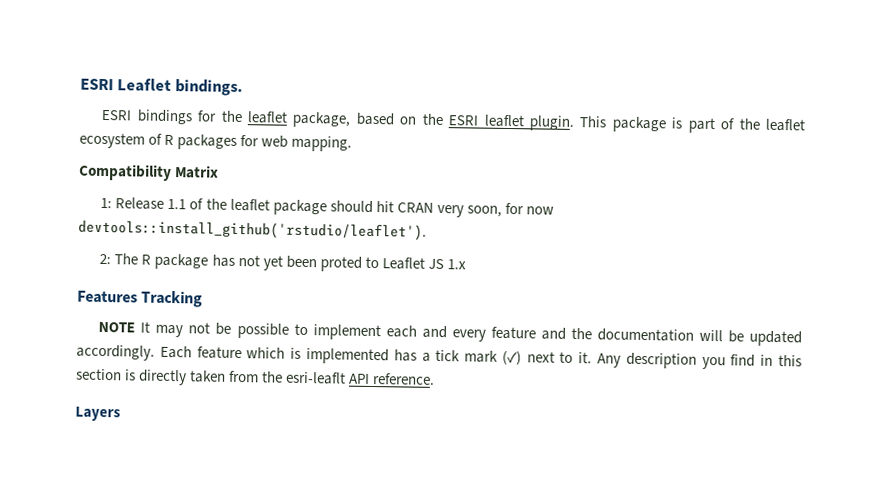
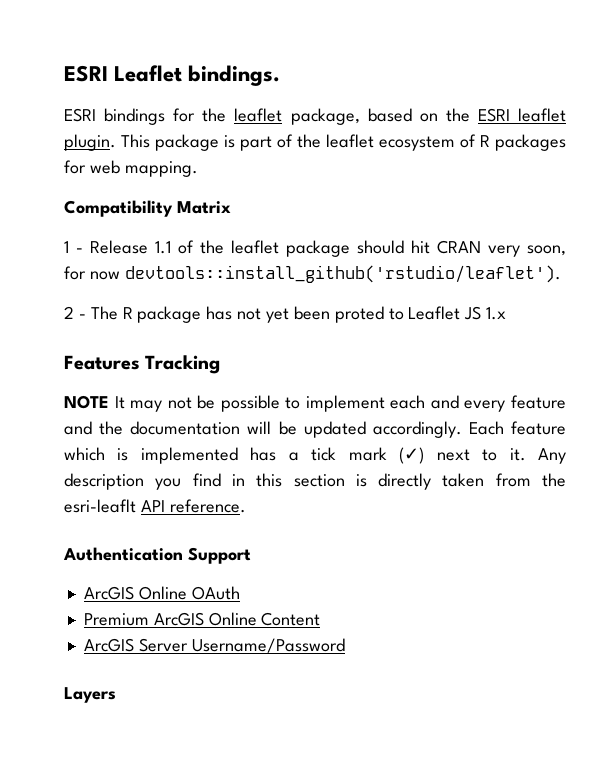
[100,197,113,209] 1: -> [64,241,83,253] 1 -
[99,253,112,265] 2: -> [64,306,86,319] 2 -
(436, 379) none -> [63,547,251,564] [83,586,240,600] [83,612,321,626] [83,638,345,653] // Authentication Support // ArcGIS Online OAuth // Premium ArcGIS Online Content // ArcGIS Server Username/Password

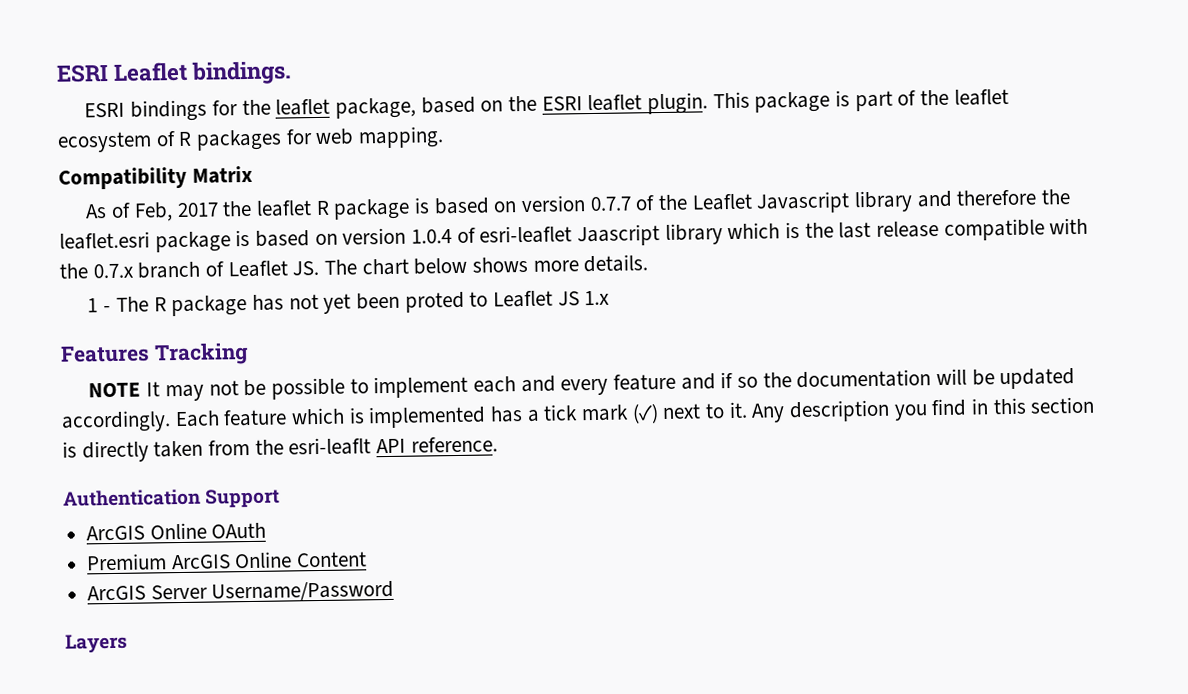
[64,240,566,257] [64,265,561,283] [64,306,74,319] 1 - Release 1.1 of the leaflet package should hit CRAN very soon, for now devtools::install_github('rstudio/leaflet'). // 2 -> [85,189,1070,222] [59,217,1089,253] [59,254,649,279] [87,298,99,313] As of Feb, 2017 the leaflet R package is based on version 0.7.7 of the Leaflet Javascript library and therefore the leaflet.esri package is based on version 1.0.4 of esri-leaflet Jaascript library which is the last release compatible with the 0.7.x branch of Leaflet JS. The chart below shows more details. // 1
(92, 428) none -> [720,371,758,389] if so

